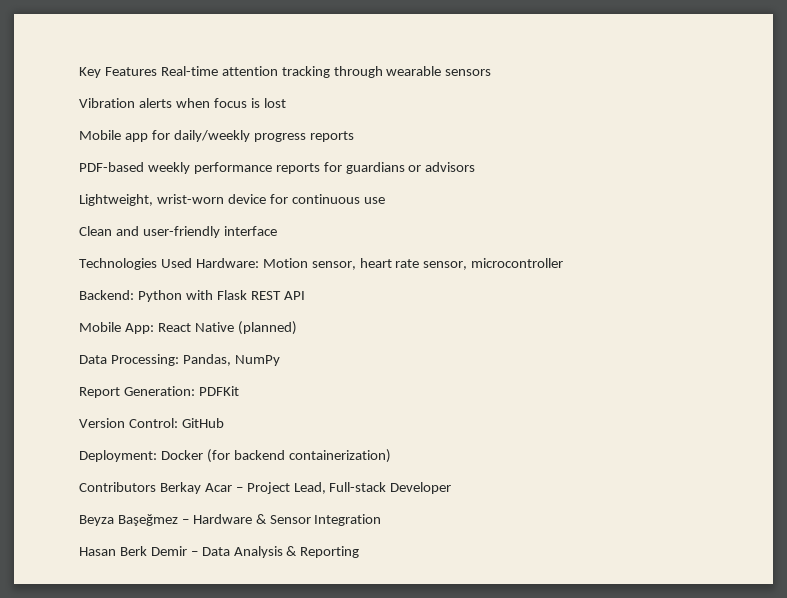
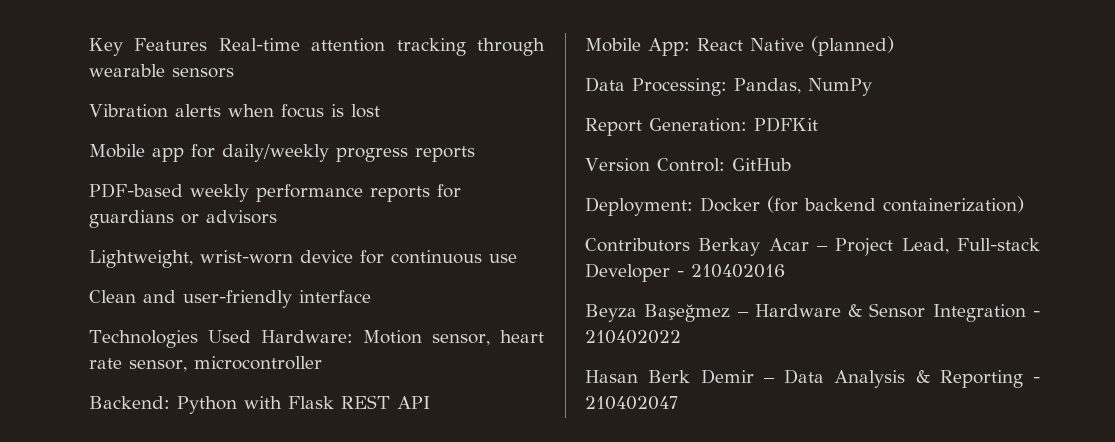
(452, 488) none -> [677,264,785,278] - 210402016
(382, 520) none -> [1033,311,1040,317] [585,330,681,344] - 210402022
(360, 552) none -> [1033,377,1040,383] [585,396,678,410] - 210402047

